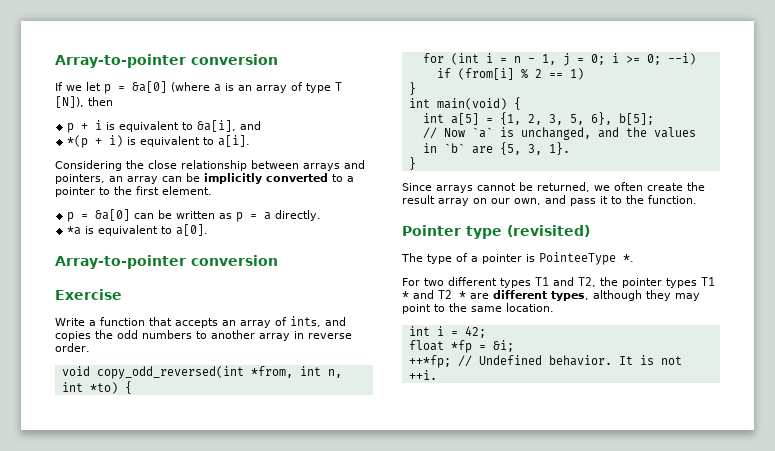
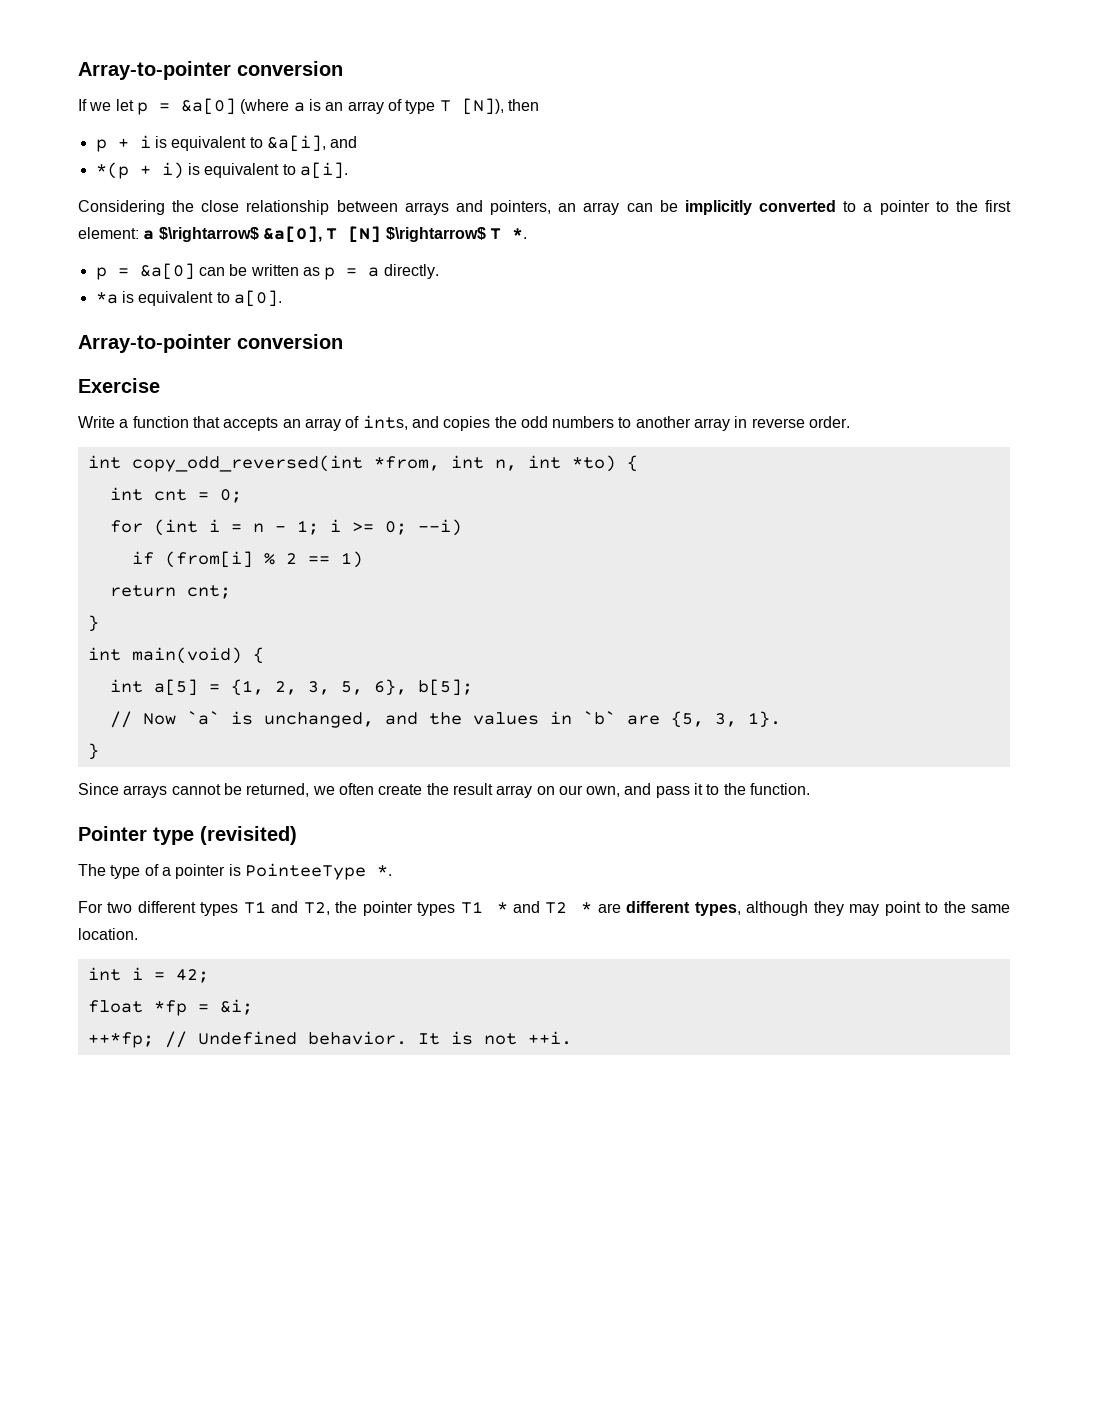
[162,186,212,195] element. -> [78,226,527,243] element: a $\rightarrow$ &a[0], T [N] $\rightarrow$ T *.
[61,366,90,376] void -> [87,455,121,469] int
(132, 387) none -> [109,487,242,503] // int cnt = 0;
[541,53,605,66] 1, j = 0; -> [296,520,319,535] 1;
(584, 74) none -> [109,585,231,599] // return cnt;

